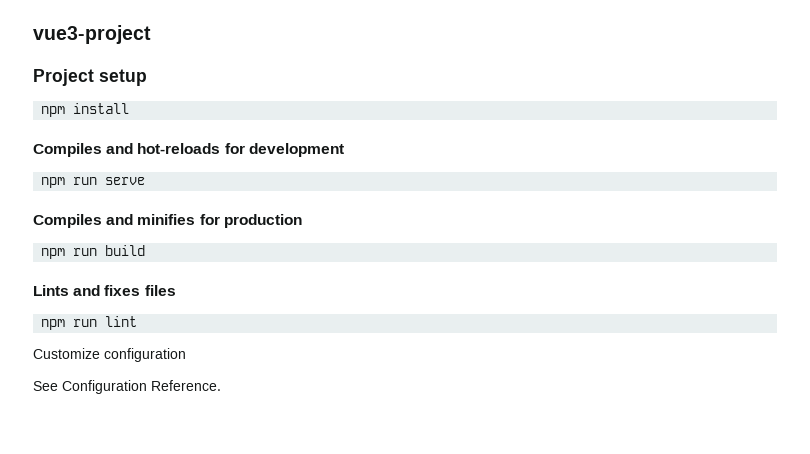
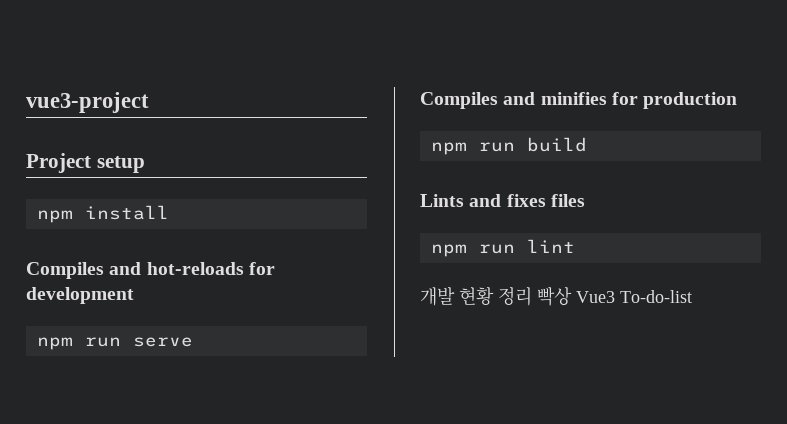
[33,348,186,362] [33,380,221,394] Customize configuration // See Configuration Reference. -> [420,287,692,306] 개발 현황 정리 빡상 Vue3 To-do-list

